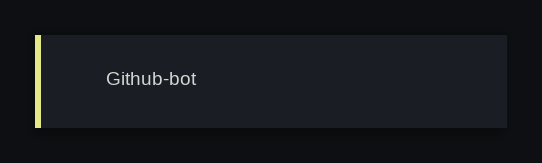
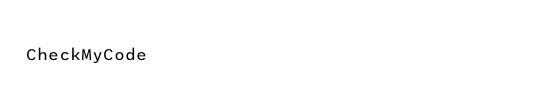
[106,72,197,85] Github-bot -> [26,47,147,64] CheckMyCode

